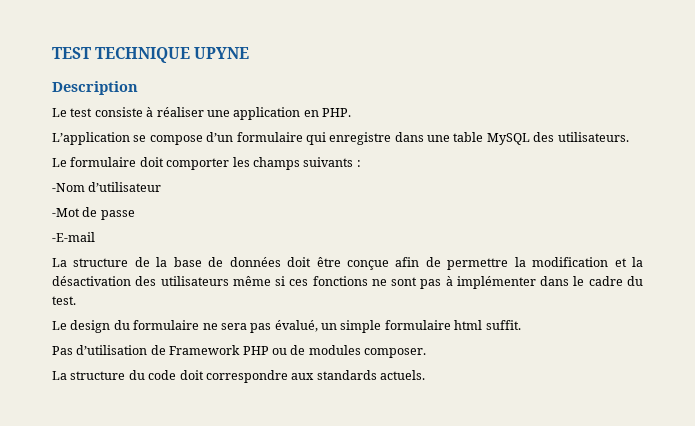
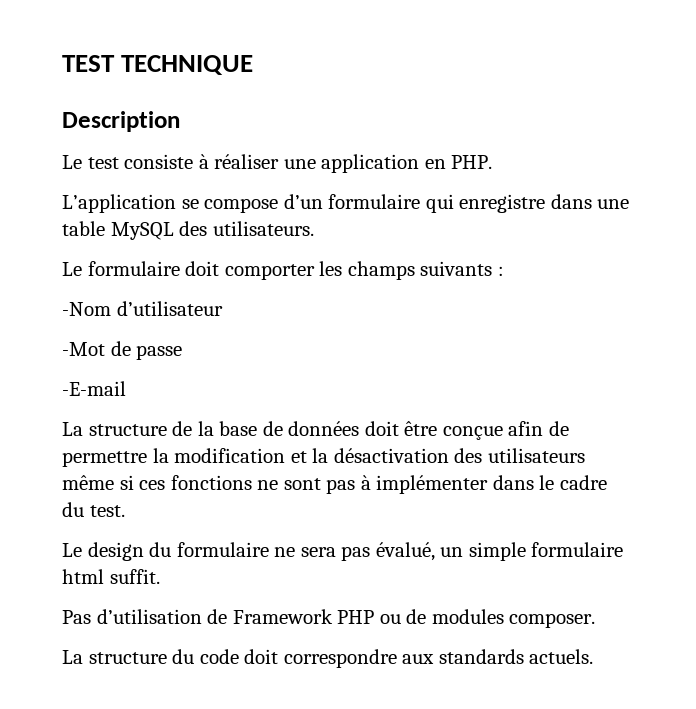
[194,47,250,59] UPYNE -> (254, 65) none

